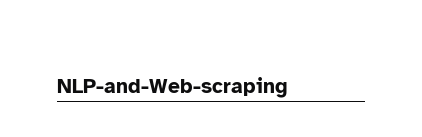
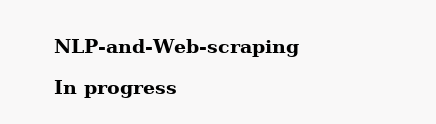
(288, 87) none -> [54,80,177,98] // In progress

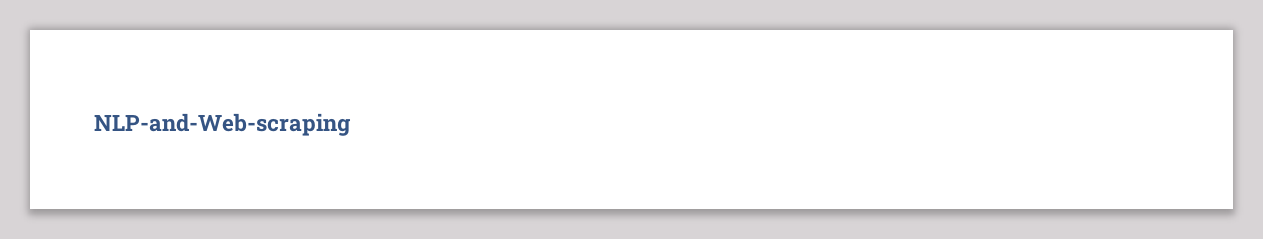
[54,80,177,98] // In progress -> (351, 124) none

